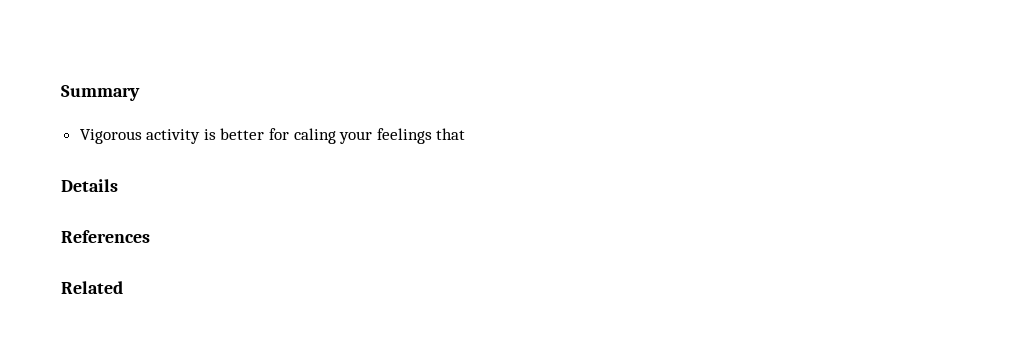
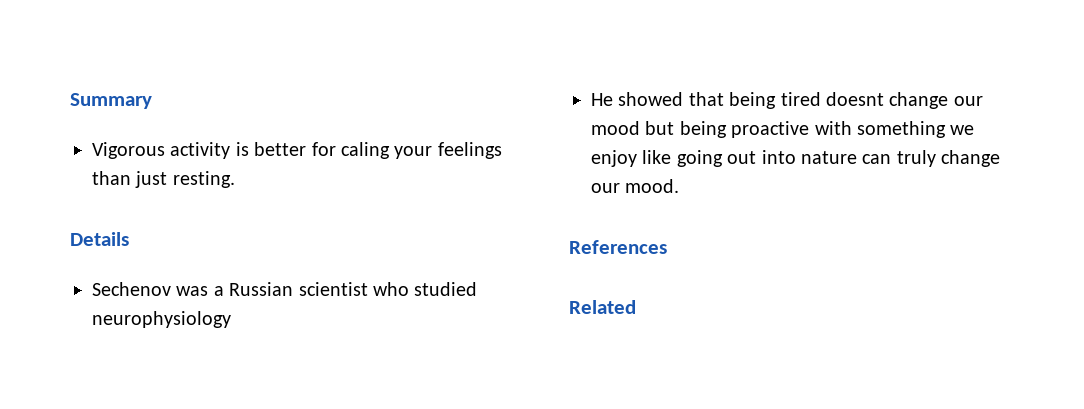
[436,128,466,140] [61,179,118,192] that // Details -> [92,171,235,188] [70,232,129,246] [92,282,478,296] [92,311,231,328] [591,92,983,109] [591,121,975,138] [591,150,1001,167] [591,179,680,193] than just resting. // Details // Sechenov was a Russian scientist who studied neurophysiology // He showed that being tired doesnt change our mood but being proactive with something we enjoy like going out into nature can truly change our mood.

